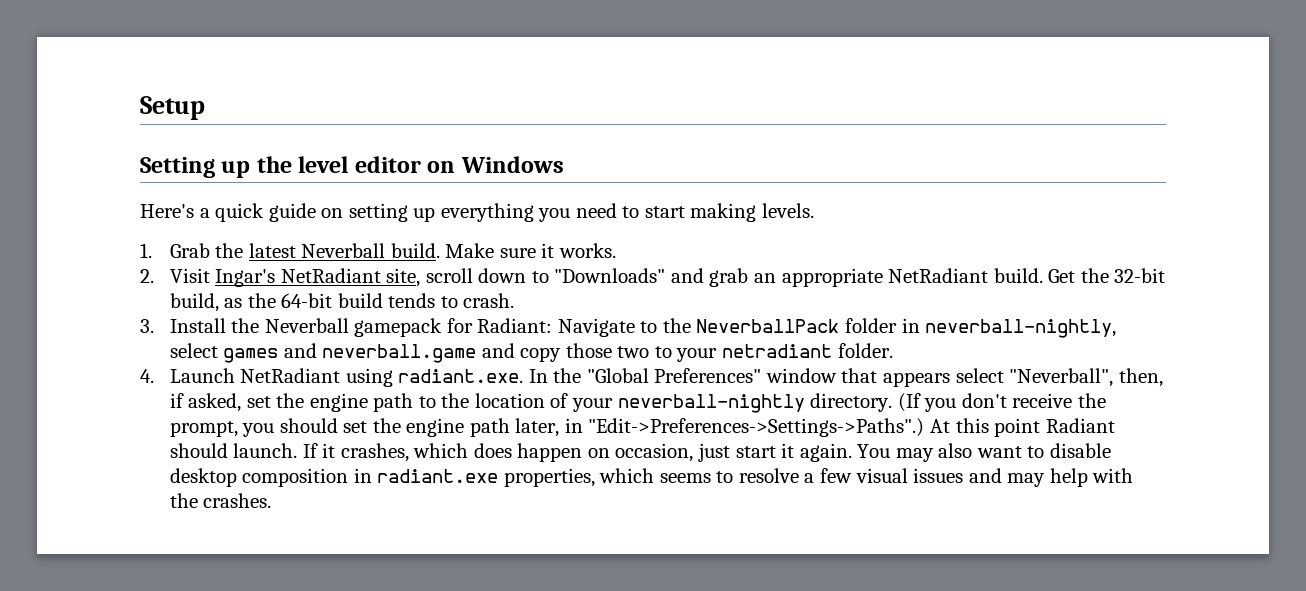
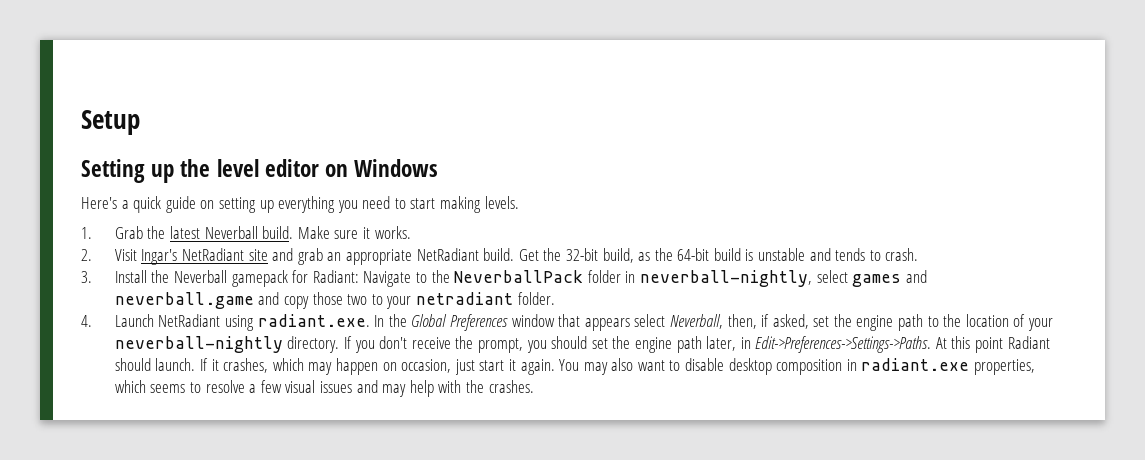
[386,268,666,287] site, scroll down to "Downloads" -> [248,249,268,261] site
(383, 300) none -> [745,248,831,261] is unstable and
[586,368,762,383] "Global Preferences" -> [411,314,508,331] Global Preferences
[1009,368,1114,387] "Neverball", -> [669,314,723,329] Neverball,
[897,393,921,412] (If -> [344,336,353,349] If
[588,418,925,437] "Edit->Preferences->Settings->Paths".) -> [755,336,932,353] Edit->Preferences->Settings->Paths.
[473,443,512,458] does -> [308,362,333,375] may

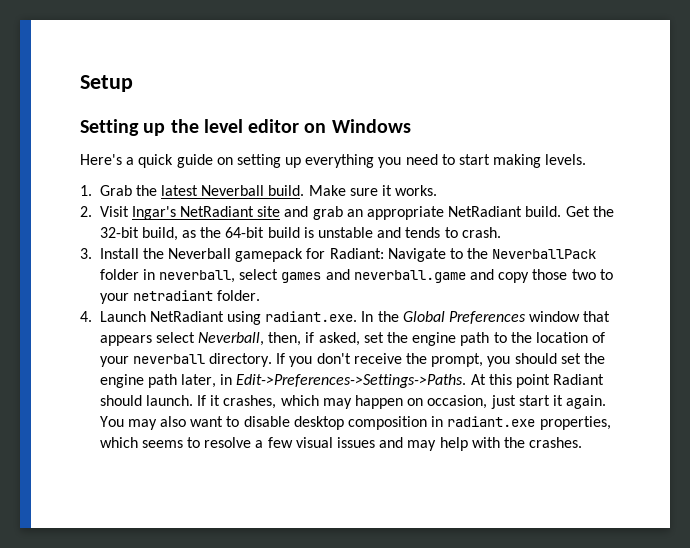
[639,270,812,287] neverball-nightly, -> [159,270,236,283] neverball,
[114,336,283,353] neverball-nightly -> [132,354,205,364] neverball

